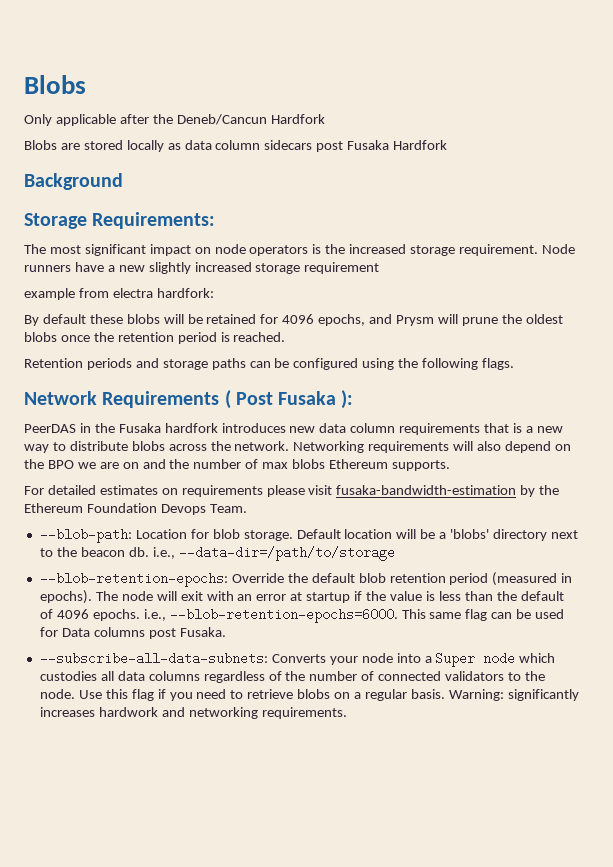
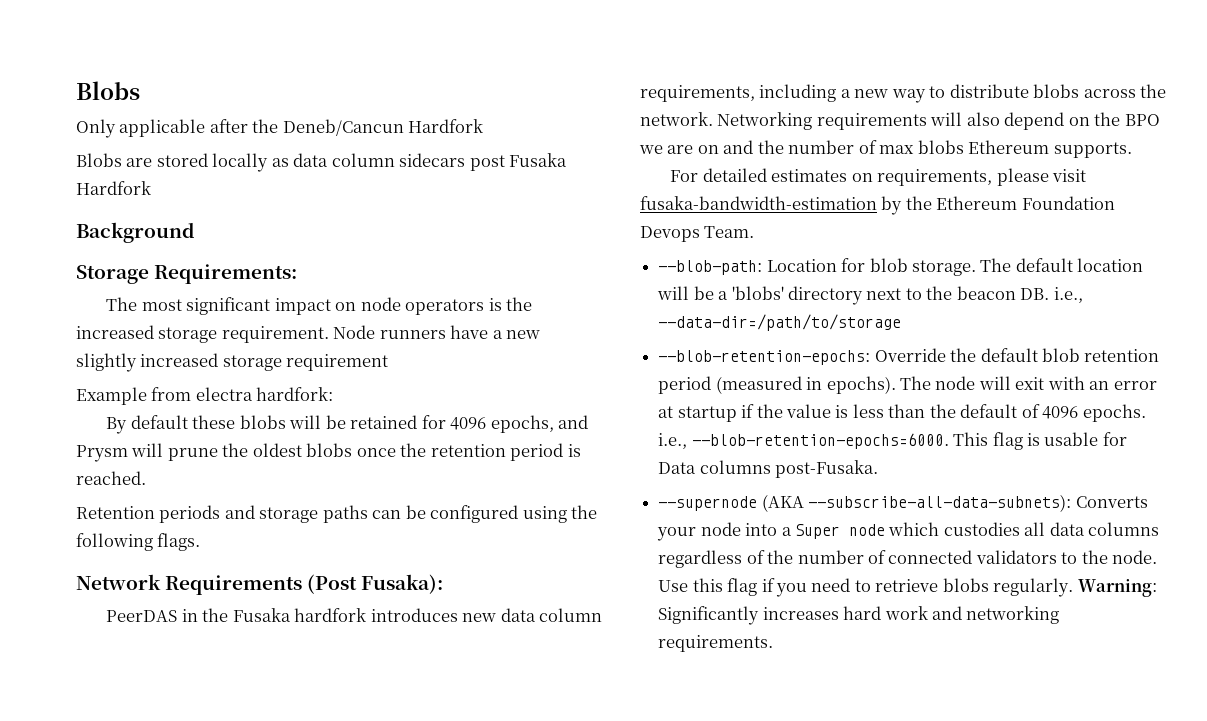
[24,288,75,300] example -> [76,387,147,405] Example
[224,390,354,409] ( Post Fusaka ): -> [307,574,444,594] (Post Fusaka):
[399,423,523,435] requirements that is -> [640,84,837,102] requirements, including
[181,485,263,497] requirements -> [877,169,993,186] requirements,
[296,529,341,539] Default -> [980,258,1073,272] The default
[128,547,149,557] db. -> [1020,288,1050,300] DB.
[429,609,565,621] [39,627,226,639] [39,652,268,665] same flag can be used for Data columns post Fusaka. // --subscribe-all-data-subnets: -> [992,432,1127,450] [658,460,879,478] [658,494,1072,512] flag is usable for Data columns post-Fusaka. // --supernode (AKA --subscribe-all-data-subnets):
[334,689,579,701] [39,707,158,717] on a regular basis. Warning: significantly increases hardwork -> [993,578,1157,597] [658,606,928,625] regularly. Warning: Significantly increases hard work

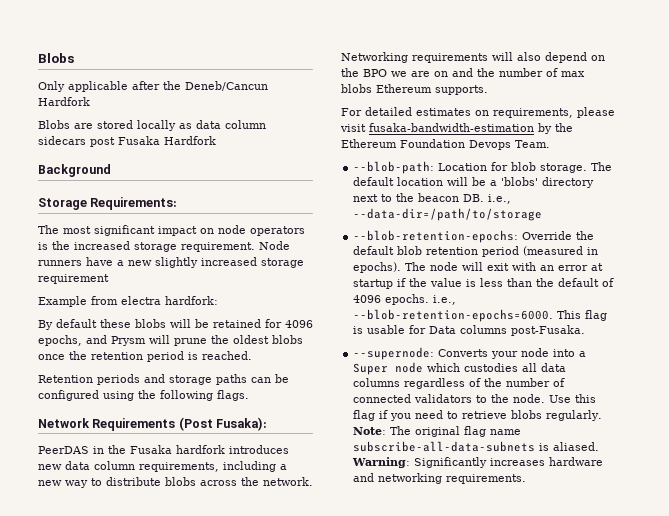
[658,494,1072,512] --supernode (AKA --subscribe-all-data-subnets): -> [353,347,435,360] --supernode:
(1074, 587) none -> [353,426,522,437] [353,441,600,452] Note: The original flag name subscribe-all-data-subnets is aliased.
[843,606,928,620] hard work -> [549,457,604,466] hardware

